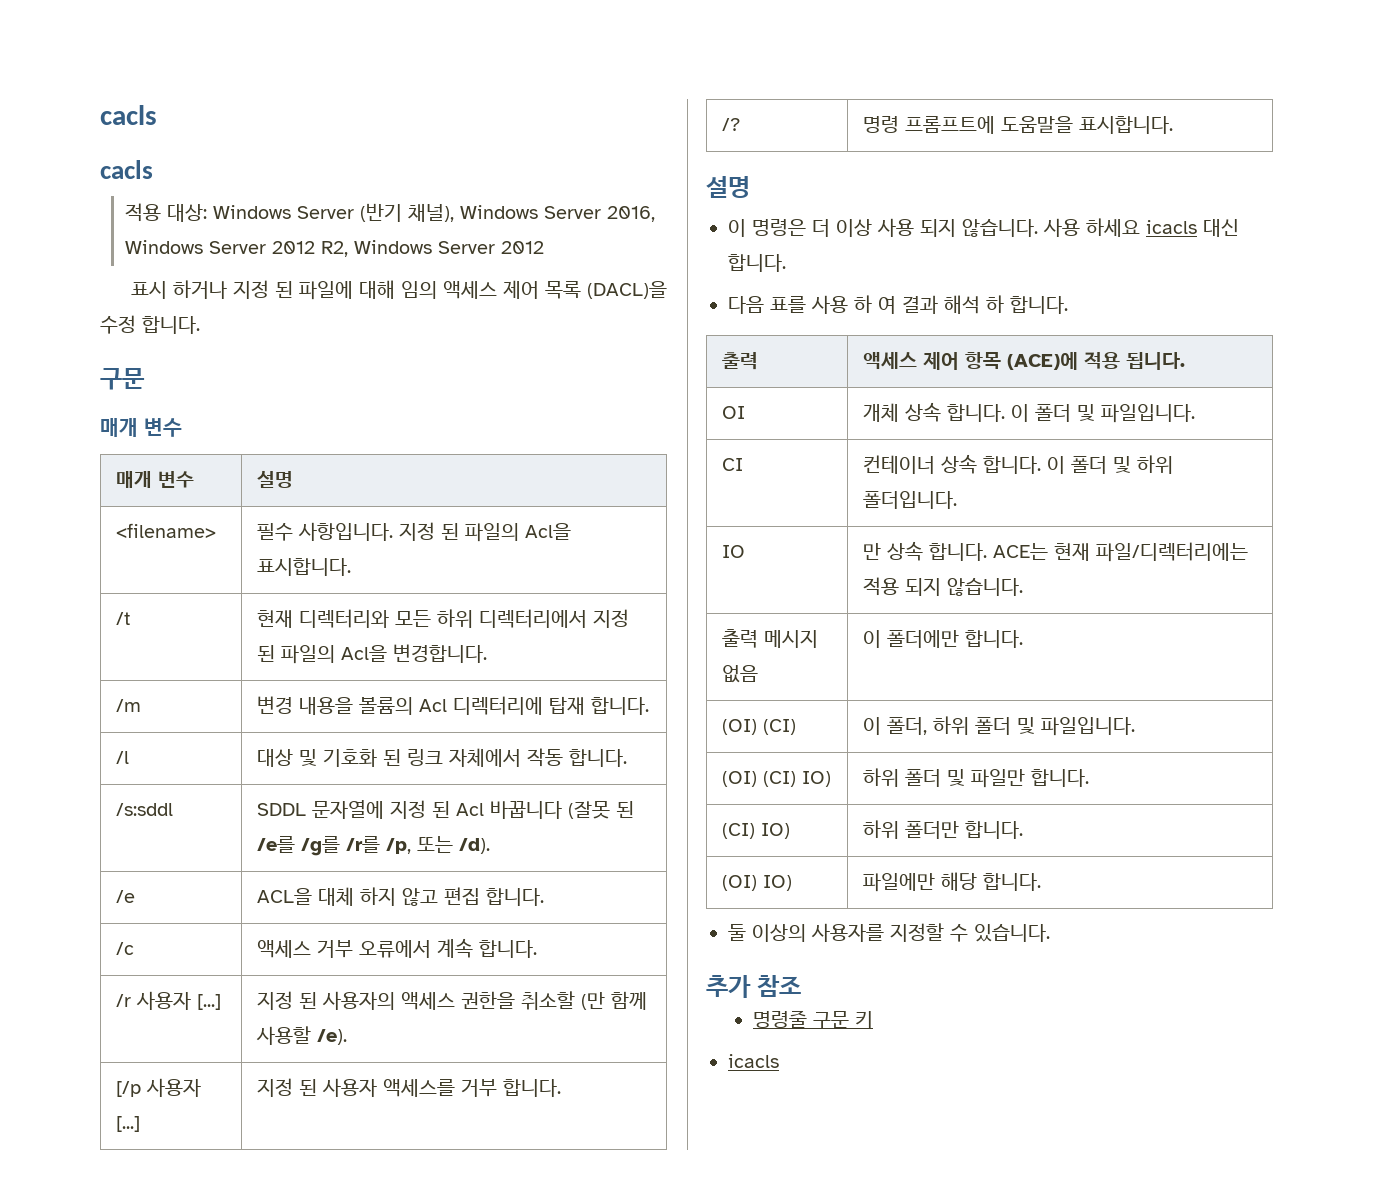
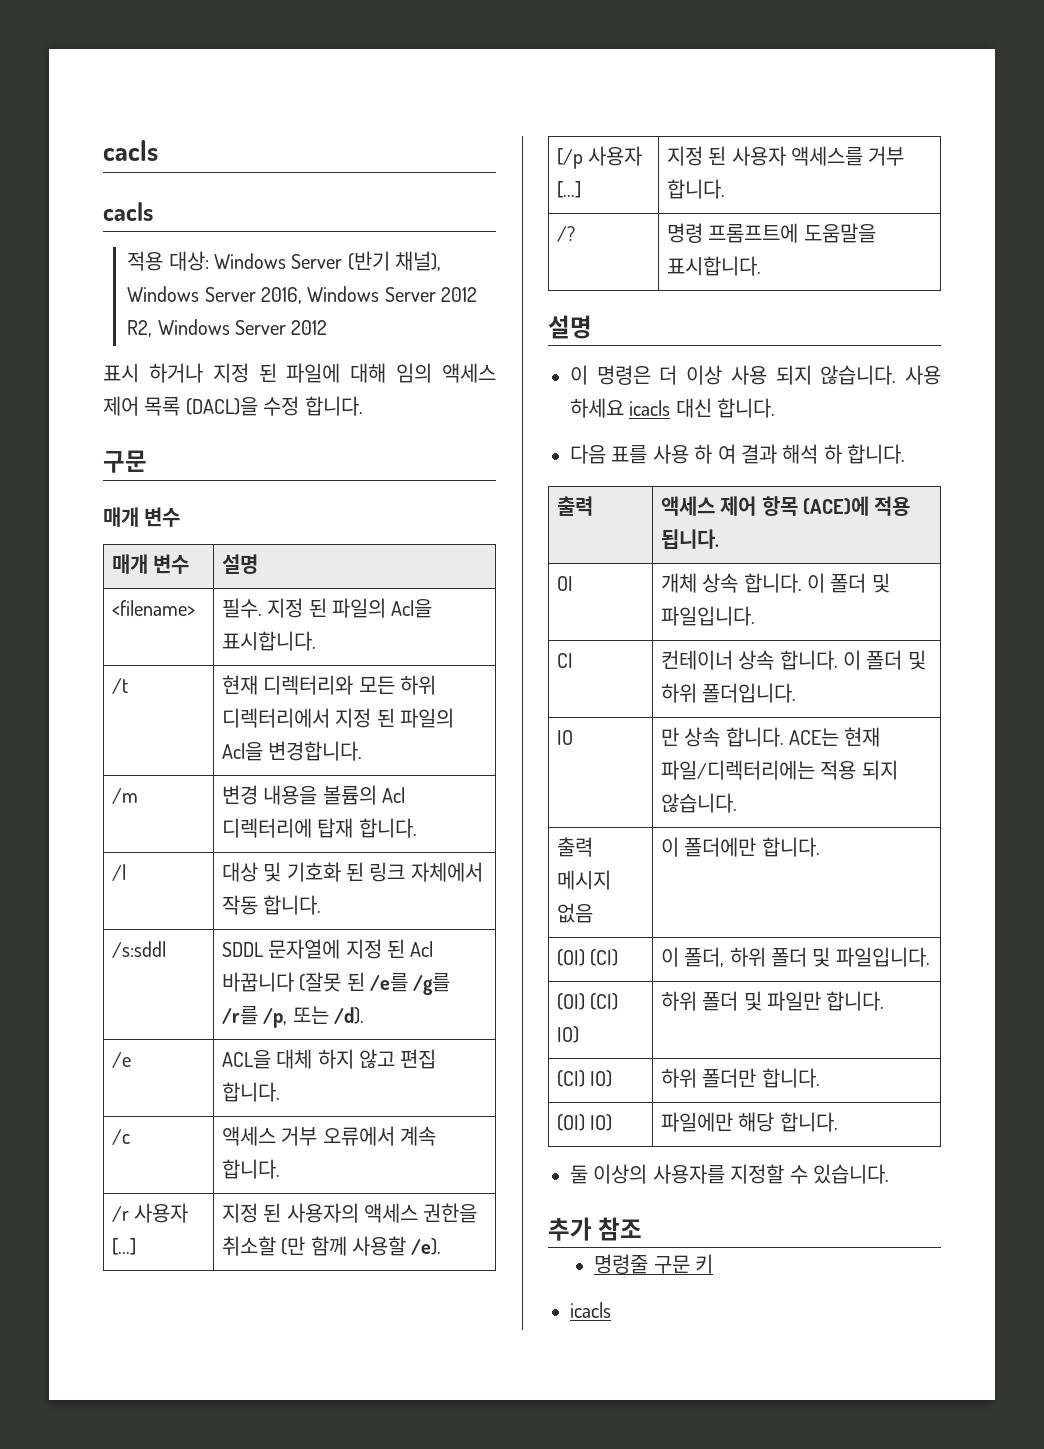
[256,522,393,541] 필수 사항입니다. -> [221,598,262,618] 필수.

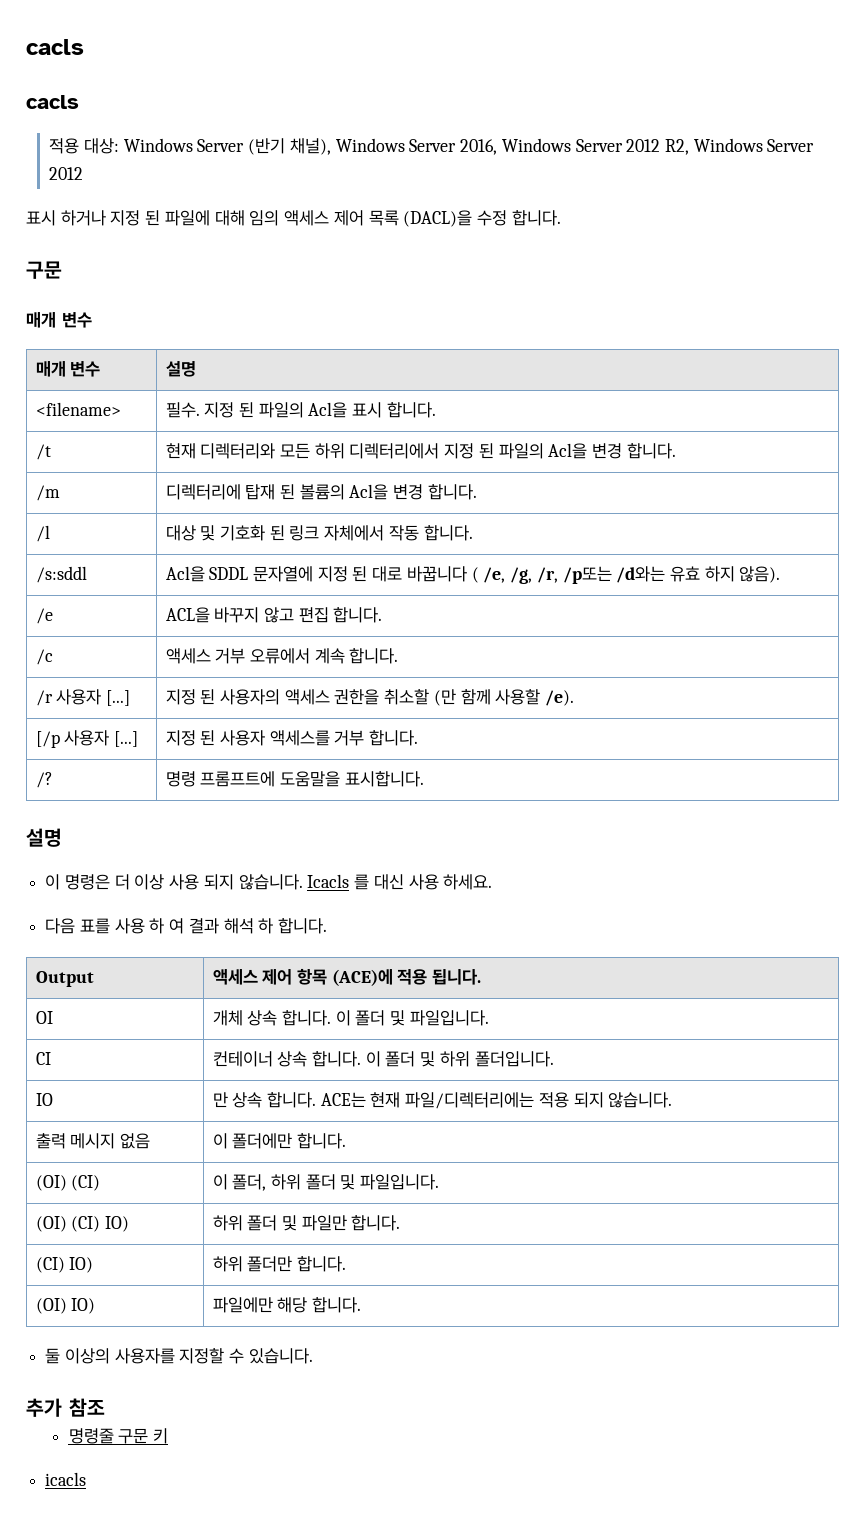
[221,631,316,651] 표시합니다. -> [352,402,436,418] 표시 합니다.
[268,741,363,761] 변경합니다. -> [592,443,676,459] 변경 합니다.
[221,785,405,805] [221,818,354,838] 변경 내용을 볼륨의 Acl 디렉터리에 탑재 -> [165,484,424,500] 디렉터리에 탑재 된 볼륨의 Acl을 변경
(166, 949) none -> [165,566,205,582] Acl을
[410,941,434,957] [221,972,451,995] [221,1006,364,1028] Acl 바꿉니다 (잘못 된 /e를 /g를 /r를 /p, 또는 /d). -> [372,566,781,584] 대로 바꿉니다 ( /e, /g, /r, /p또는 /d와는 유효 하지 않음).
[276,1049,354,1069] 대체 하지 -> [214,607,260,623] 바꾸지
[905,365,941,385] [570,398,776,418] 사용 하세요 icacls 대신 합니다. -> [307,874,493,890] Icacls 를 대신 사용 하세요.
[556,496,593,516] 출력 -> [35,971,94,987] Output

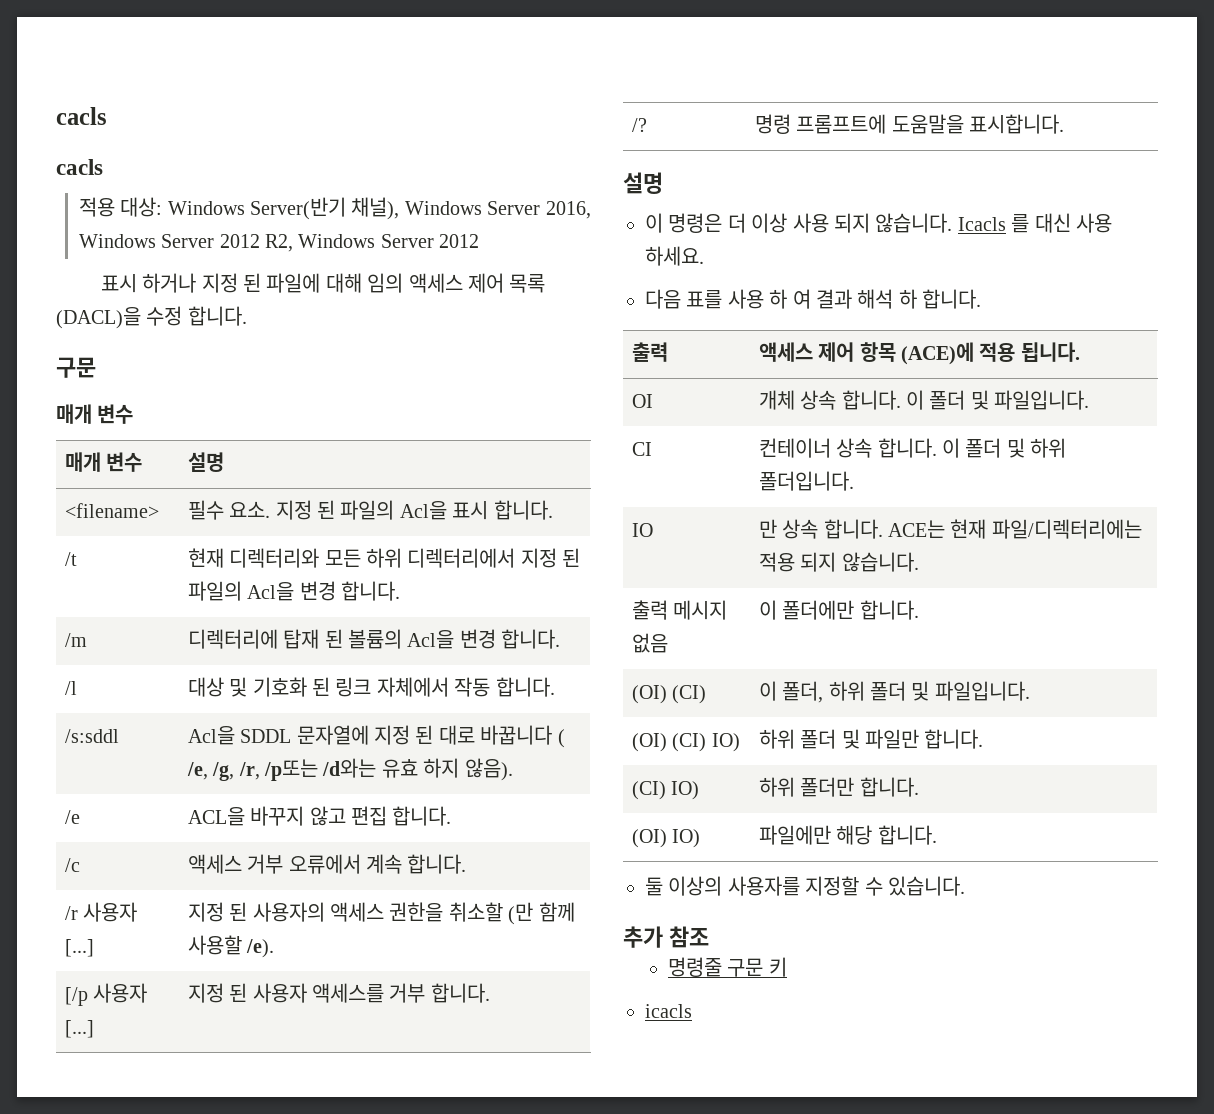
[197,138,286,155] Server (반기 -> [249,197,346,220] Server(반기
[165,402,200,418] 필수. -> [187,500,271,520] 필수 요소.
[35,971,94,987] Output -> [631,342,668,362] 출력

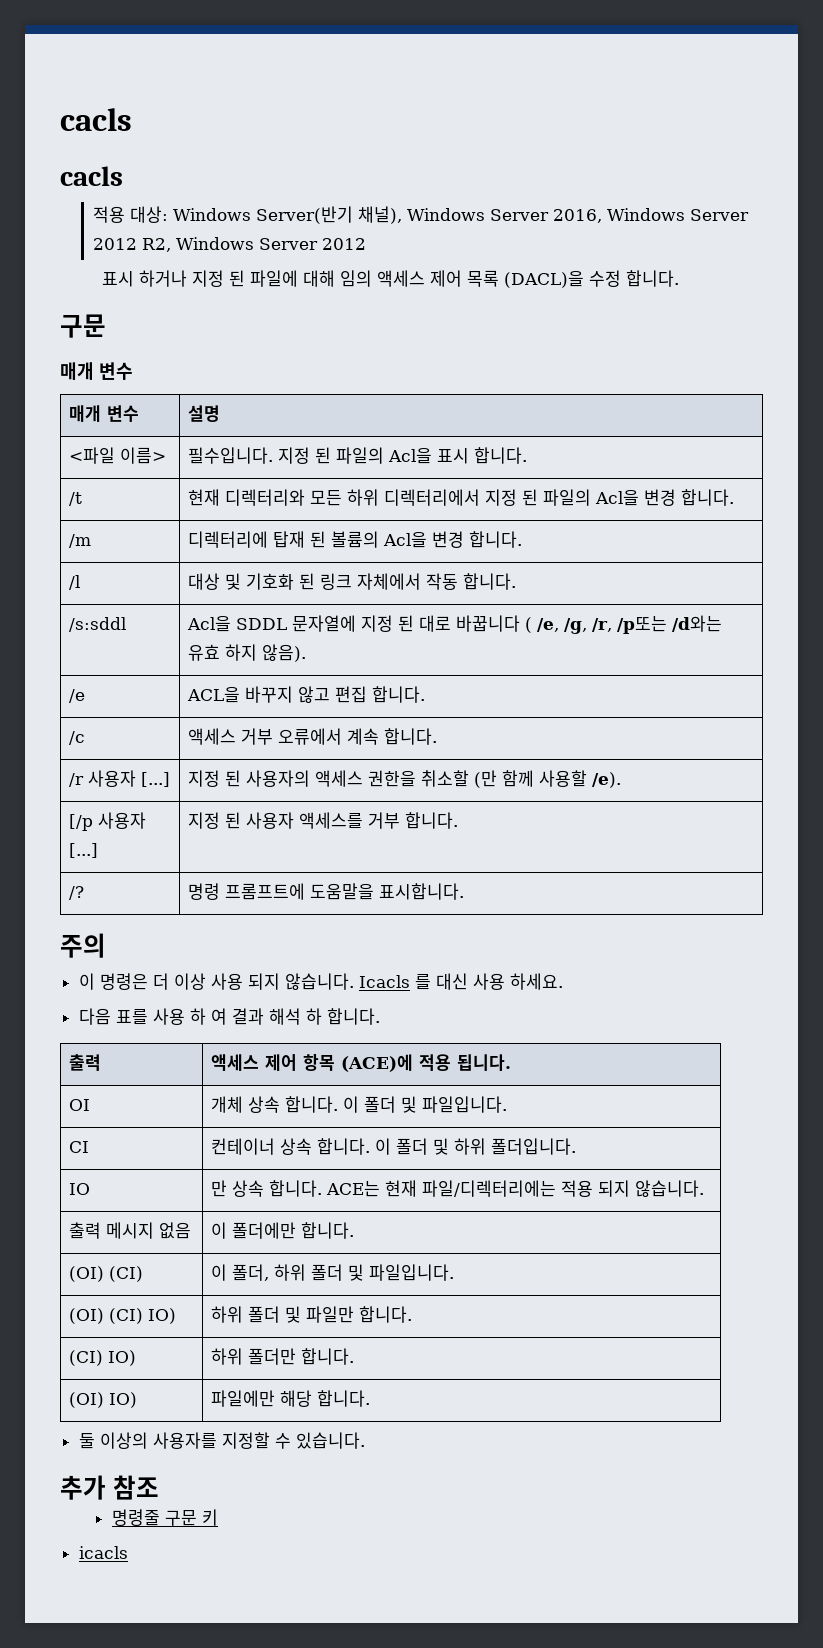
[64,503,159,518] [187,500,271,520] <filename> | 필수 요소. -> [68,447,166,464] [187,447,273,464] <파일 이름> | 필수입니다.
[623,172,663,194] 설명 -> [60,933,106,958] 주의

